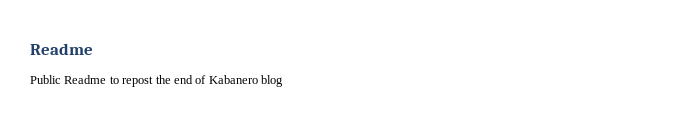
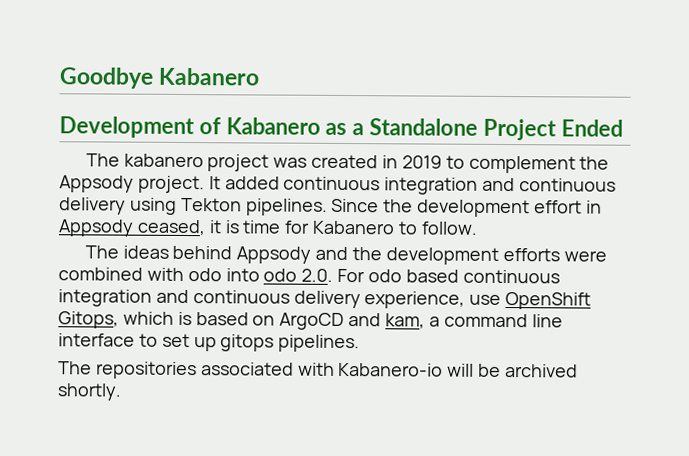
[30,43,93,55] [30,75,283,87] Readme // Public Readme to repost the end of Kabanero blog -> [59,67,261,89] [59,116,623,141] [85,153,610,174] [59,175,617,195] [59,197,602,218] [58,219,478,237] [84,245,607,265] [58,267,560,284] [58,289,592,310] [58,311,563,331] [58,333,361,353] [58,361,579,380] [57,383,122,401] Goodbye Kabanero // Development of Kabanero as a Standalone Project Ended // The kabanero project was created in 2019 to complement the Appsody project. It added continuous integration and continuous delivery using Tekton pipelines. Since the development effort in Appsody ceased, it is time for Kabanero to follow. // The ideas behind Appsody and the development efforts were combined with odo into odo 2.0. For odo based continuous integration and continuous delivery experience, use OpenShift Gitops, which is based on ArgoCD and kam, a command line interface to set up gitops pipelines. // The repositories associated with Kabanero-io will be archived shortly.

